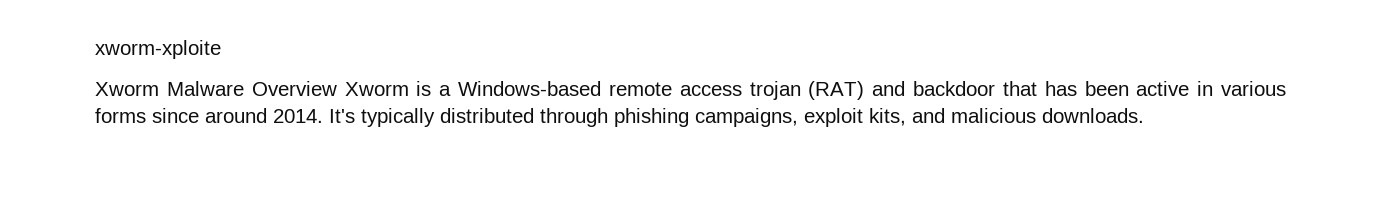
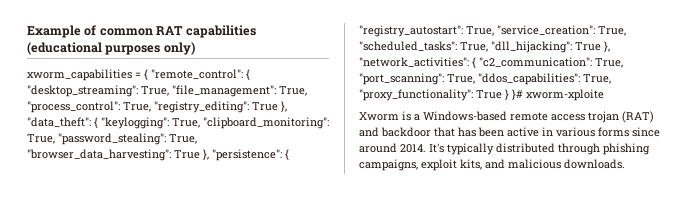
(95, 49) none -> [27,25,256,38] [27,42,195,55] [27,69,250,81] [27,85,307,97] [27,101,287,113] [27,117,329,129] [27,133,197,145] [27,149,289,161] [359,25,626,37] [359,41,610,53] [359,57,623,68] [359,73,611,85] [359,89,523,101] Example of common RAT capabilities (educational purposes only) // xworm_capabilities = { "remote_control": { "desktop_streaming": True, "file_management": True, "process_control": True, "registry_editing": True }, "data_theft": { "keylogging": True, "clipboard_monitoring": True, "password_stealing": True, "browser_data_harvesting": True }, "persistence": { "registry_autostart": True, "service_creation": True, "scheduled_tasks": True, "dll_hijacking": True }, "network_activities": { "c2_communication": True, "port_scanning": True, "ddos_capabilities": True, "proxy_functionality": True } }#
[166,81,409,96] Malware Overview Xworm -> (399, 116) none

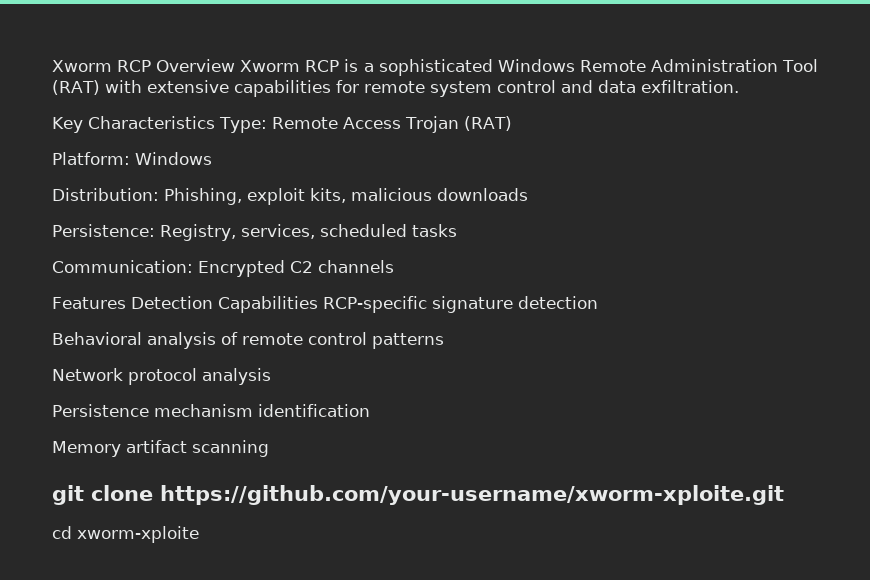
[27,25,256,38] [27,42,195,55] [27,69,250,81] [27,85,307,97] [27,101,287,113] [27,117,329,129] [27,133,197,145] [27,149,289,161] [359,25,626,37] [359,41,610,53] [359,57,623,68] [359,73,611,85] [359,89,604,101] [359,111,654,123] [359,127,660,137] [359,143,650,155] [359,159,625,171] Example of common RAT capabilities (educational purposes only) // xworm_capabilities = { "remote_control": { "desktop_streaming": True, "file_management": True, "process_control": True, "registry_editing": True }, "data_theft": { "keylogging": True, "clipboard_monitoring": True, "password_stealing": True, "browser_data_harvesting": True }, "persistence": { "registry_autostart": True, "service_creation": True, "scheduled_tasks": True, "dll_hijacking": True }, "network_activities": { "c2_communication": True, "port_scanning": True, "ddos_capabilities": True, "proxy_functionality": True } }# xworm-xploite // Xworm is a Windows-based remote access trojan (RAT) and backdoor that has been active in various forms since around 2014. It's typically distributed through phishing campaigns, exploit kits, and malicious downloads. -> [52,59,819,76] [52,80,739,97] [52,116,512,133] [52,152,212,165] [52,188,528,205] [52,224,457,241] [52,260,394,277] [52,296,598,313] [52,332,444,349] [52,368,271,385] [52,404,370,417] [52,440,269,457] [52,485,784,505] [52,526,199,543] Xworm RCP Overview Xworm RCP is a sophisticated Windows Remote Administration Tool (RAT) with extensive capabilities for remote system control and data exfiltration. // Key Characteristics Type: Remote Access Trojan (RAT) // Platform: Windows // Distribution: Phishing, exploit kits, malicious downloads // Persistence: Registry, services, scheduled tasks // Communication: Encrypted C2 channels // Features Detection Capabilities RCP-specific signature detection // Behavioral analysis of remote control patterns // Network protocol analysis // Persistence mechanism identification // Memory artifact scanning // git clone https://github.com/your-username/xworm-xploite.git // cd xworm-xploite

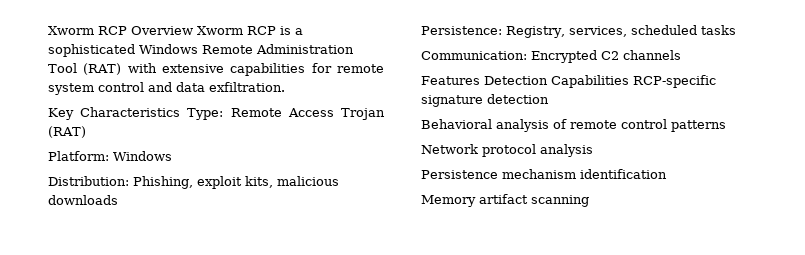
[52,485,784,505] [52,526,199,543] // git clone https://github.com/your-username/xworm-xploite.git // cd xworm-xploite -> (589, 201) none

